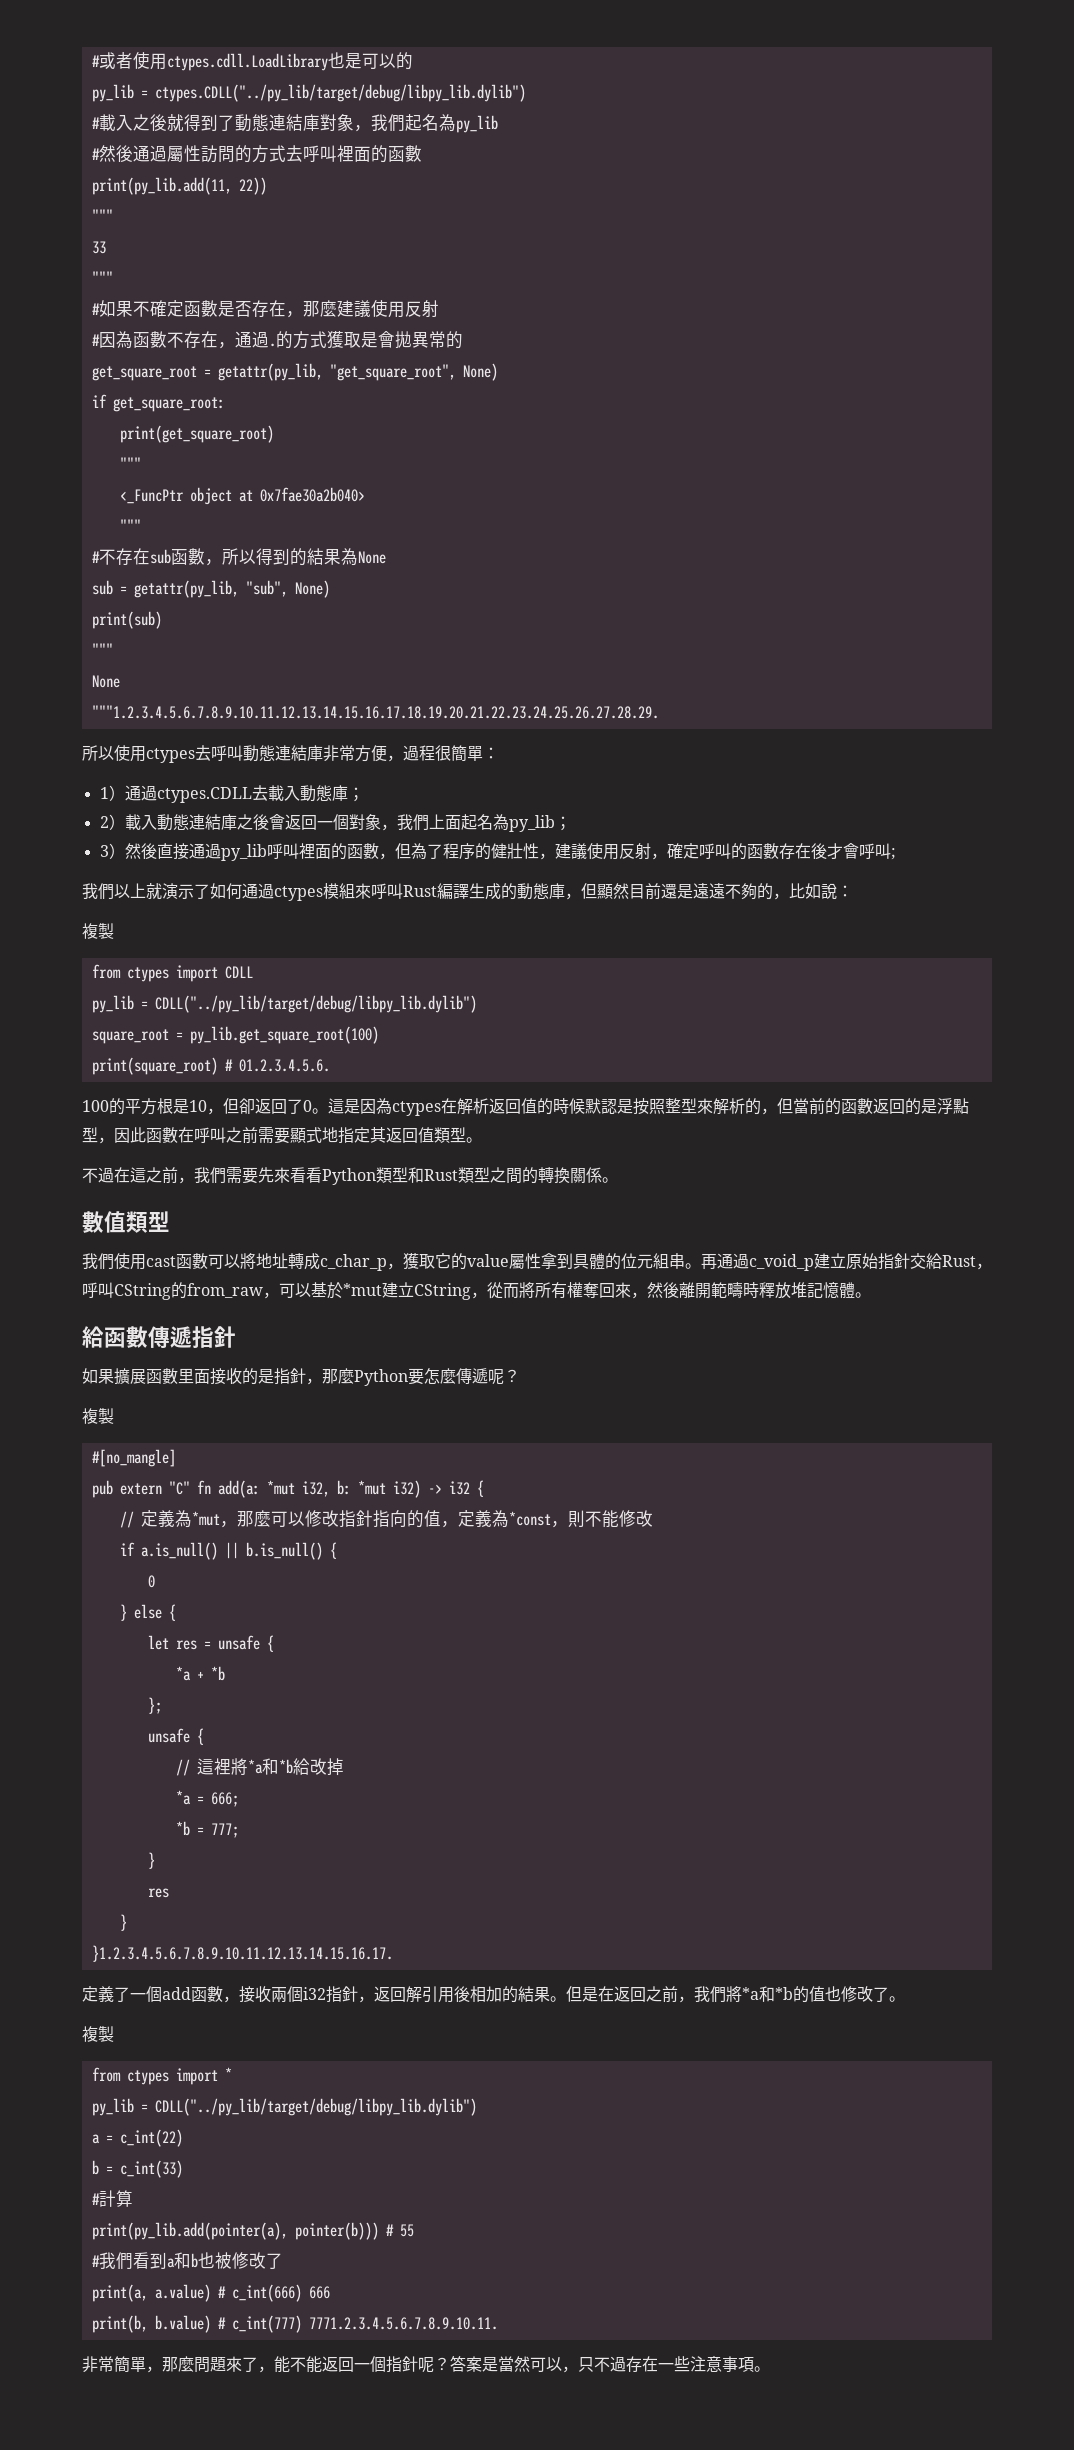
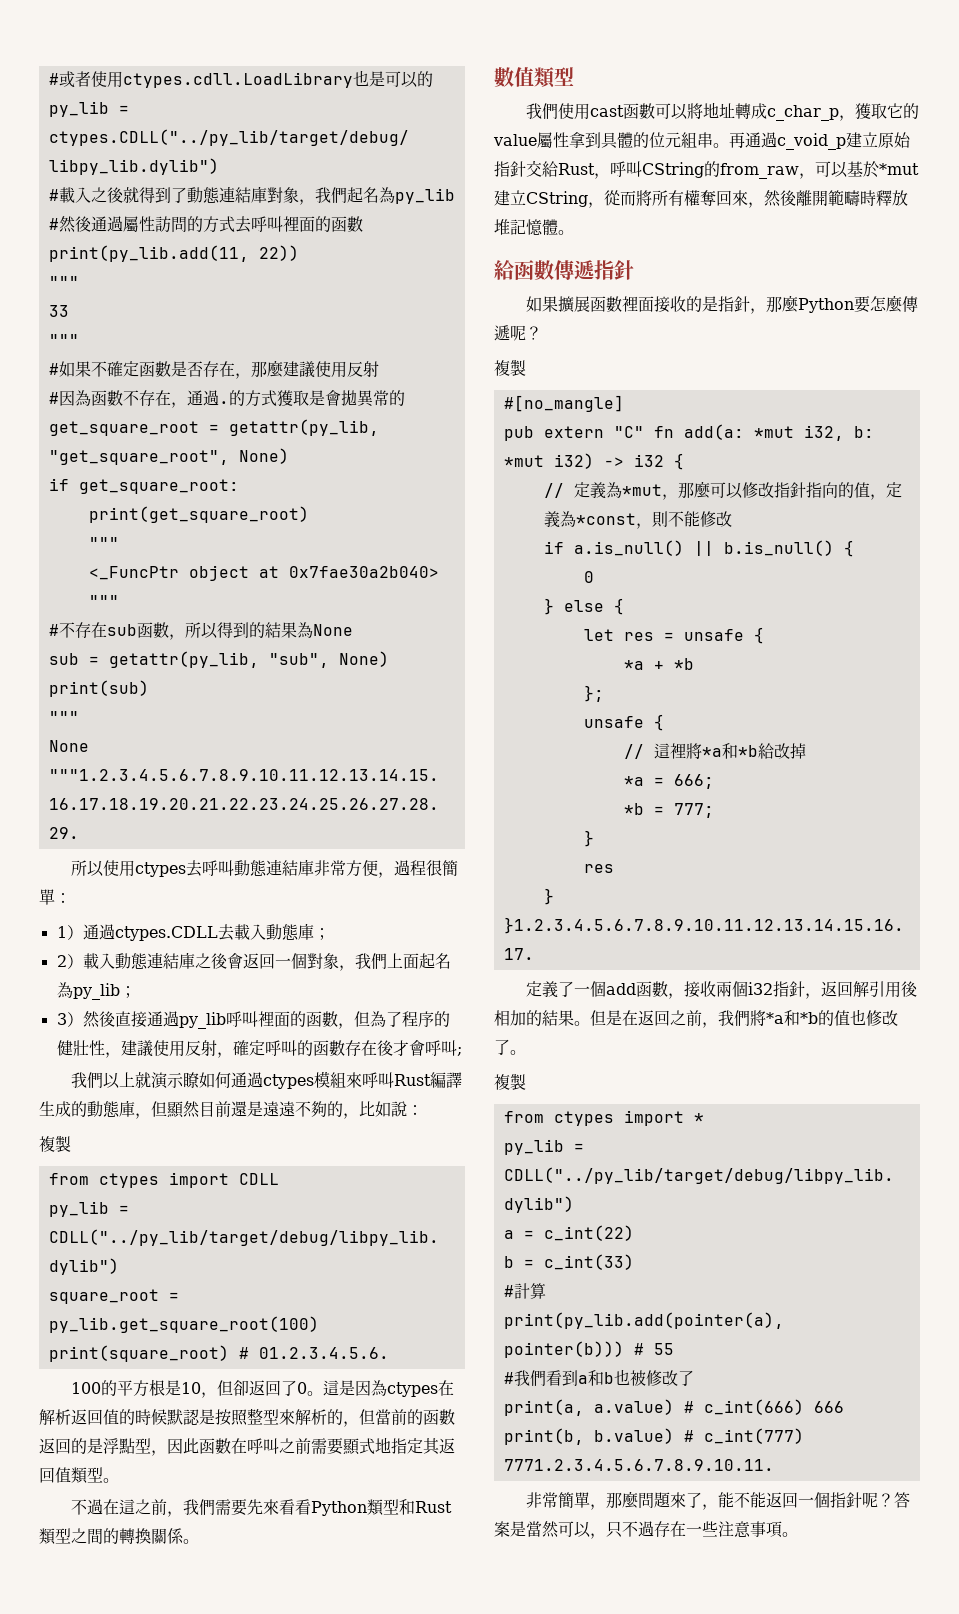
[194,884,210,899] 了 -> [183,1072,200,1088] 瞭
[178,1368,194,1384] 里 -> [622,296,639,312] 裡

